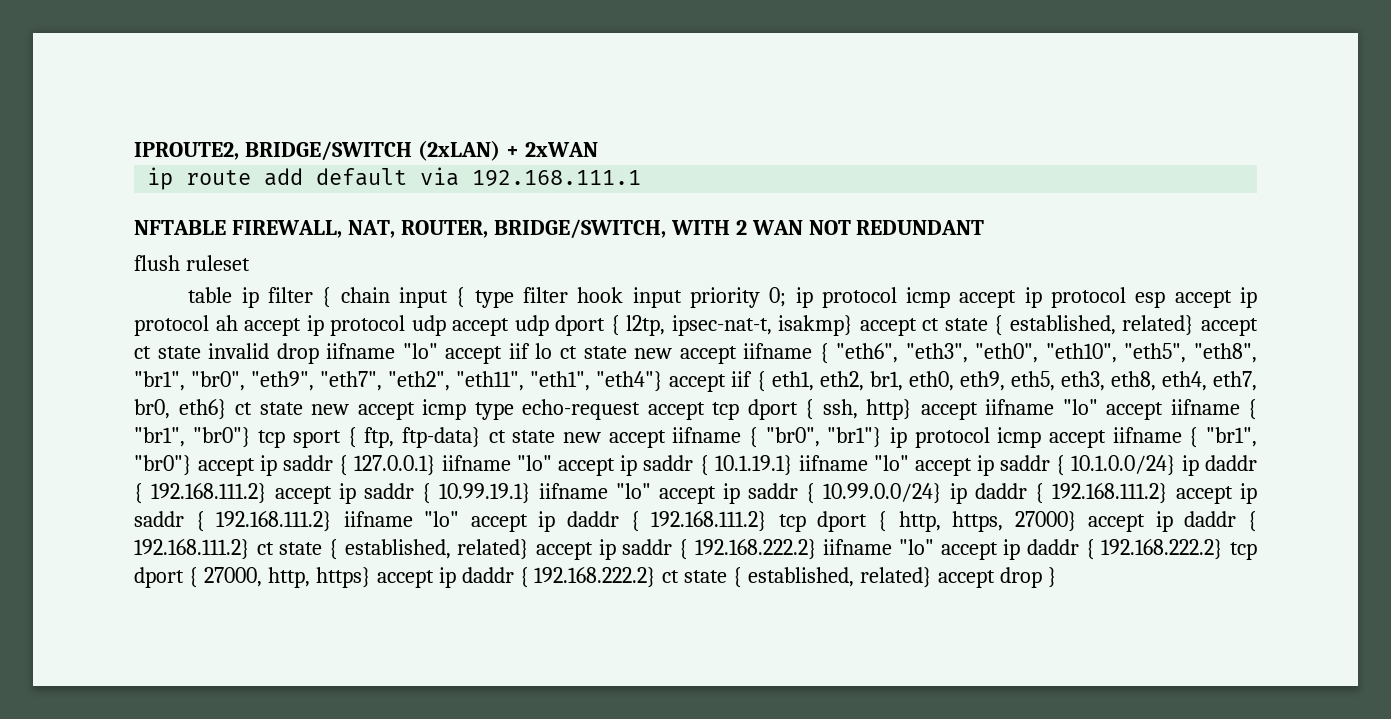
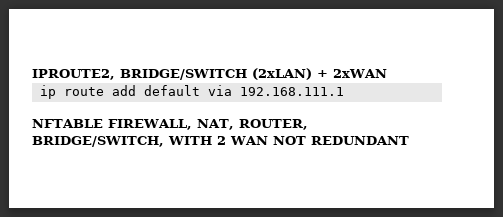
[134,255,250,271] [188,287,1257,308] [134,315,1258,336] [134,343,1257,364] [134,371,1257,392] [134,399,1257,420] [134,427,1257,448] [134,455,1257,476] [134,483,1257,504] [134,511,1257,532] [134,539,1257,560] [134,567,1057,588] // flush ruleset // table ip filter { chain input { type filter hook input priority 0; ip protocol icmp accept ip protocol esp accept ip protocol ah accept ip protocol udp accept udp dport { l2tp, ipsec-nat-t, isakmp} accept ct state { established, related} accept ct state invalid drop iifname "lo" accept iif lo ct state new accept iifname { "eth6", "eth3", "eth0", "eth10", "eth5", "eth8", "br1", "br0", "eth9", "eth7", "eth2", "eth11", "eth1", "eth4"} accept iif { eth1, eth2, br1, eth0, eth9, eth5, eth3, eth8, eth4, eth7, br0, eth6} ct state new accept icmp type echo-request accept tcp dport { ssh, http} accept iifname "lo" accept iifname { "br1", "br0"} tcp sport { ftp, ftp-data} ct state new accept iifname { "br0", "br1"} ip protocol icmp accept iifname { "br1", "br0"} accept ip saddr { 127.0.0.1} iifname "lo" accept ip saddr { 10.1.19.1} iifname "lo" accept ip saddr { 10.1.0.0/24} ip daddr { 192.168.111.2} accept ip saddr { 10.99.19.1} iifname "lo" accept ip saddr { 10.99.0.0/24} ip daddr { 192.168.111.2} accept ip saddr { 192.168.111.2} iifname "lo" accept ip daddr { 192.168.111.2} tcp dport { http, https, 27000} accept ip daddr { 192.168.111.2} ct state { established, related} accept ip saddr { 192.168.222.2} iifname "lo" accept ip daddr { 192.168.222.2} tcp dport { 27000, http, https} accept ip daddr { 192.168.222.2} ct state { established, related} accept drop } -> (409, 140) none

